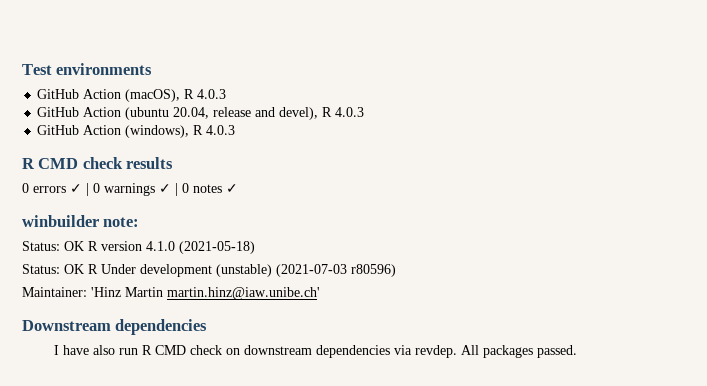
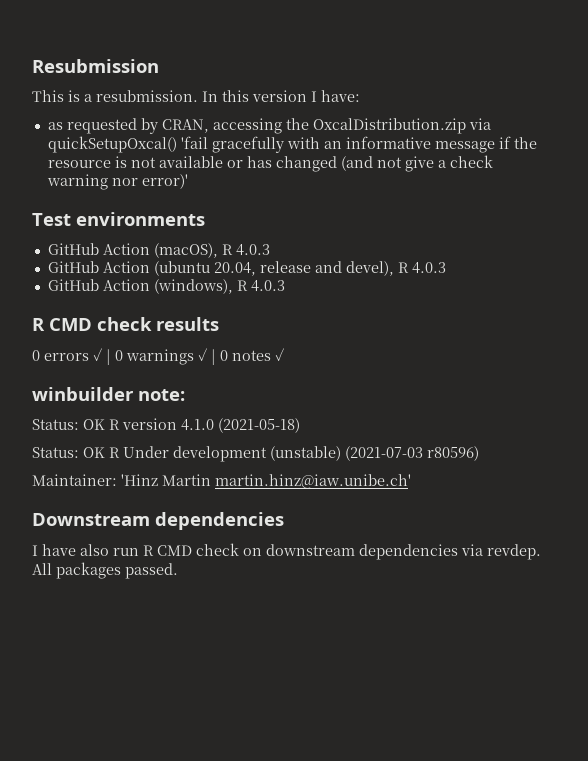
(22, 69) none -> [32,59,159,73] [32,90,360,102] [47,118,491,134] [47,136,537,153] [47,155,493,172] [46,174,188,190] Resubmission // This is a resubmission. In this version I have: // as requested by CRAN, accessing the OxcalDistribution.zip via quickSetupOxcal() 'fail gracefully with an informative message if the resource is not available or has changed (and not give a check warning nor error)' //

